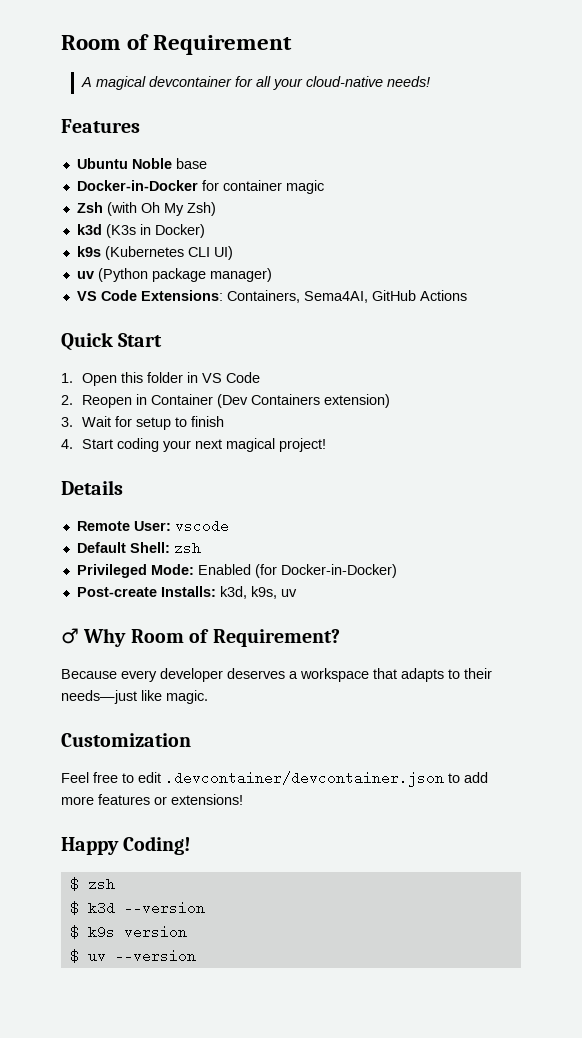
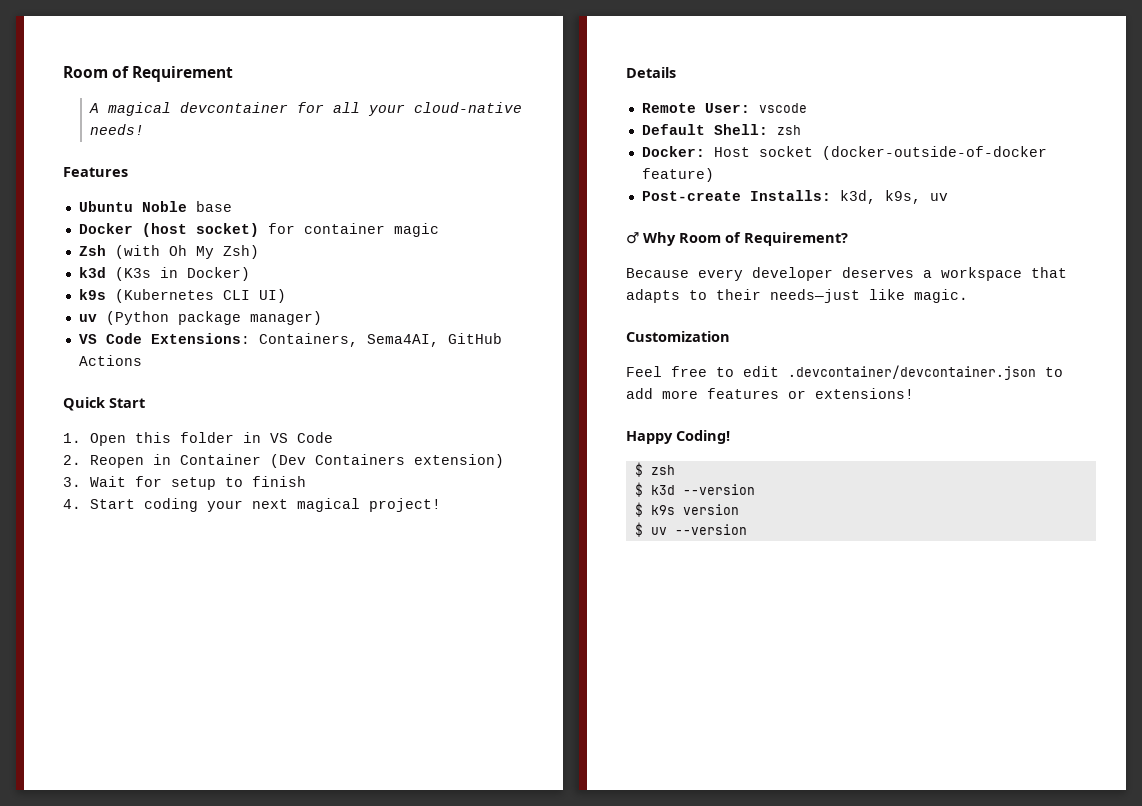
[76,180,198,191] Docker-in-Docker -> [78,223,259,237] Docker (host socket)
[76,564,397,578] Privileged Mode: Enabled (for Docker-in-Docker) -> [641,146,1047,160] [641,168,714,182] Docker: Host socket (docker-outside-of-docker feature)

